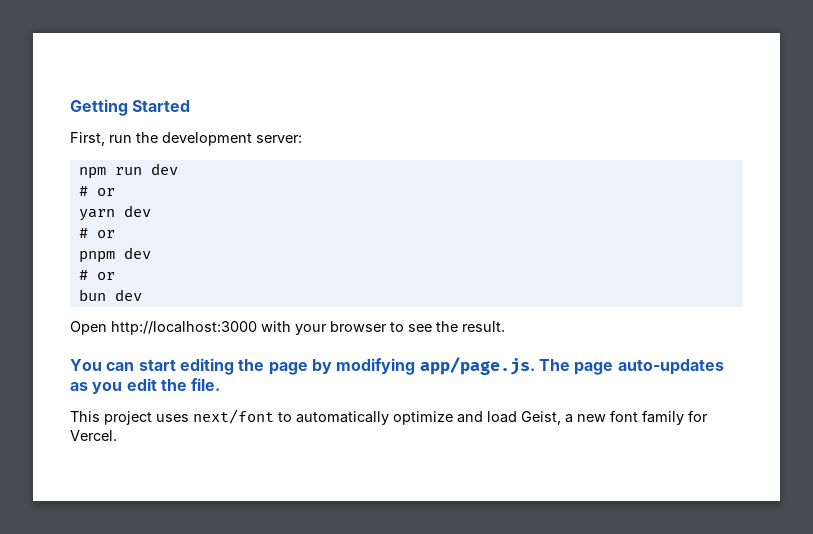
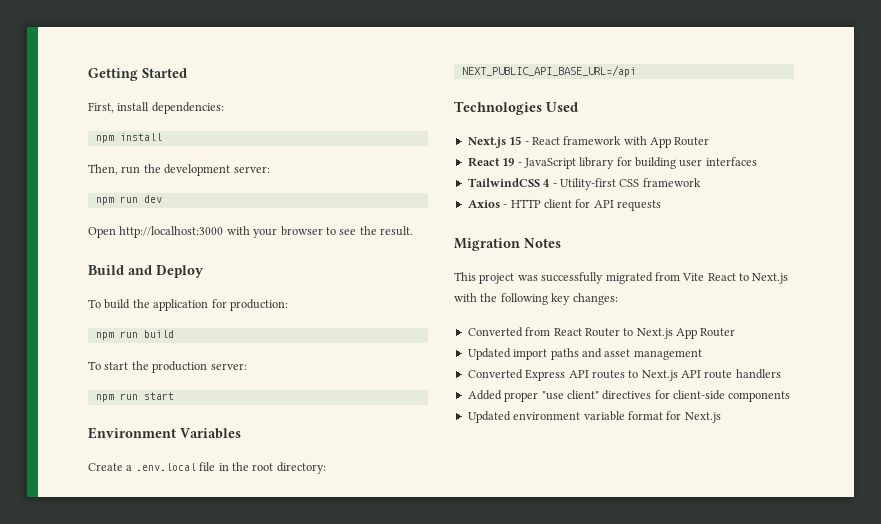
(105, 139) none -> [117,102,224,114] [95,133,162,143] [88,164,118,175] install dependencies: // npm install // Then,
[78,186,115,196] [78,205,151,221] [78,228,115,238] [78,247,151,263] [78,270,115,280] [78,289,142,301] // # or // yarn dev // # or // pnpm dev // # or // bun dev -> (162, 199) none
[70,357,724,375] [70,378,221,394] [70,409,708,425] [70,430,117,441] You can start editing the page by modifying app/page.js. The page auto-updates as you edit the file. // This project uses next/font to automatically optimize and load Geist, a new font family for Vercel. -> [88,265,204,278] [88,299,288,311] [95,330,174,340] [88,361,247,373] [95,392,174,402] [88,427,241,439] [88,462,326,474] [461,65,636,77] [454,101,578,115] [467,136,710,148] [467,157,757,169] [467,178,701,190] [467,199,661,211] [454,238,561,251] [454,272,789,284] [454,293,618,305] [467,327,736,339] [467,348,702,360] [467,369,781,381] [467,390,791,402] [467,411,721,423] Build and Deploy // To build the application for production: // npm run build // To start the production server: // npm run start // Environment Variables // Create a .env.local file in the root directory: // NEXT_PUBLIC_API_BASE_URL=/api // Technologies Used // Next.js 15 - React framework with App Router // React 19 - JavaScript library for building user interfaces // TailwindCSS 4 - Utility-first CSS framework // Axios - HTTP client for API requests // Migration Notes // This project was successfully migrated from Vite React to Next.js with the following key changes: // Converted from React Router to Next.js App Router // Updated import paths and asset management // Converted Express API routes to Next.js API route handlers // Added proper "use client" directives for client-side components // Updated environment variable format for Next.js

